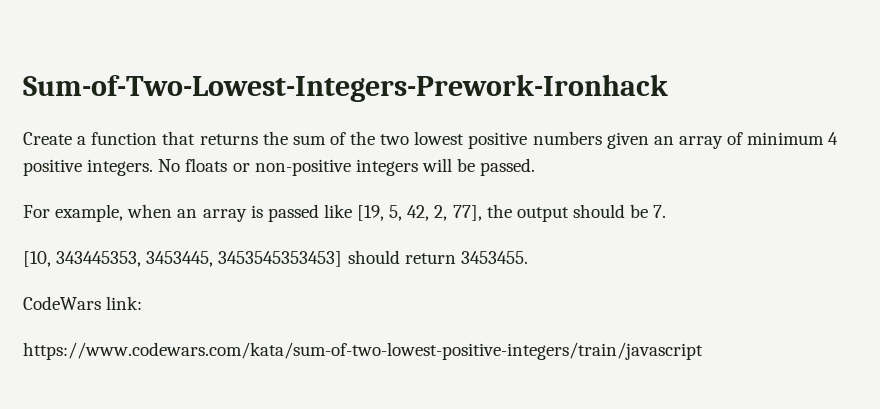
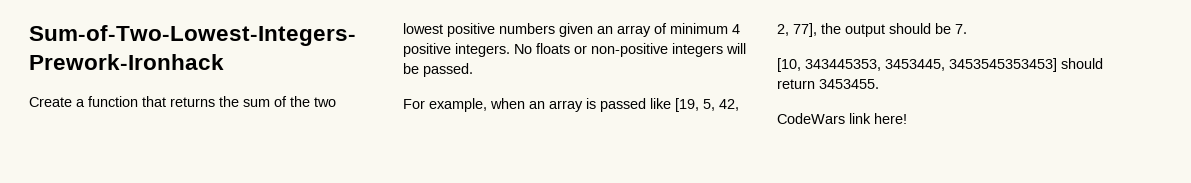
[106,296,143,310] [23,342,703,360] link: // https://www.codewars.com/kata/sum-of-two-lowest-positive-integers/train/javascript -> [849,113,907,124] link here!

